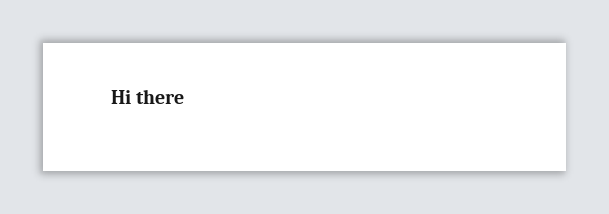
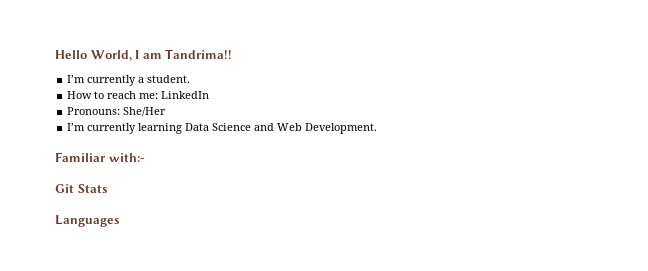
[111,89,185,104] Hi there -> [55,49,233,61] [67,75,191,86] [67,91,210,99] [67,107,167,117] [67,123,378,134] [55,152,144,162] [55,184,107,193] [55,215,119,227] Hello World, I am Tandrima!! // I’m currently a student. // How to reach me: LinkedIn // Pronouns: She/Her // I’m currently learning Data Science and Web Development. // Familiar with:- // Git Stats // Languages

